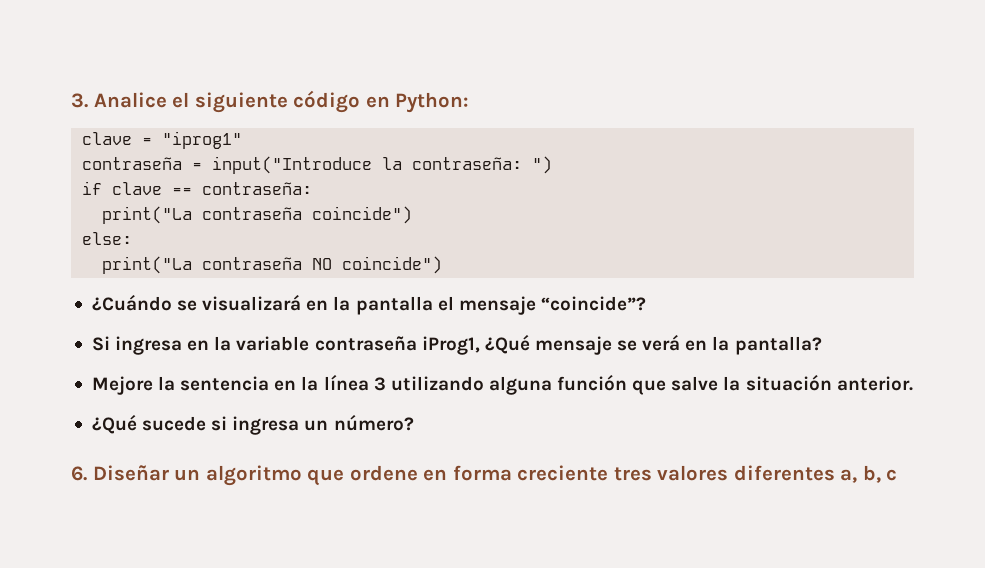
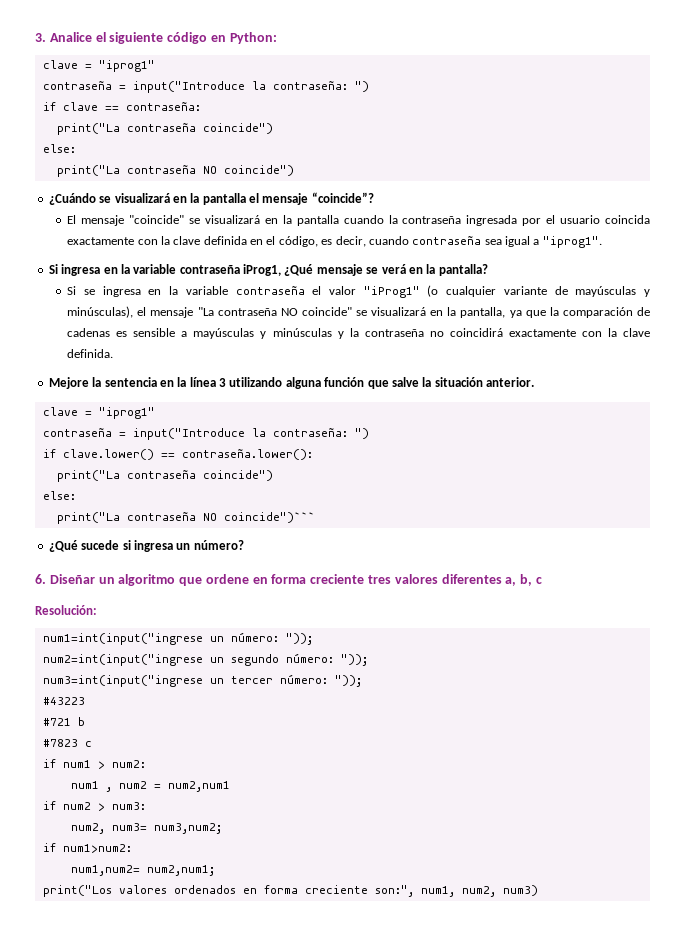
(646, 303) none -> [67,215,650,226] [67,236,602,248] // El mensaje "coincide" se visualizará en la pantalla cuando la contraseña ingresada por el usuario coincida exactamente con la clave definida en el código, es decir, cuando contraseña sea igual a "iprog1".
(822, 345) none -> [67,285,651,298] [67,306,650,318] [67,328,650,339] [67,349,114,358] // Si se ingresa en la variable contraseña el valor "iProg1" (o cualquier variante de mayúsculas y minúsculas), el mensaje "La contraseña NO coincide" se visualizará en la pantalla, ya que la comparación de cadenas es sensible a mayúsculas y minúsculas y la contraseña no coincidirá exactamente con la clave definida.
(913, 383) none -> [42,407,155,419] [42,428,369,440] [42,449,313,460] [56,470,273,482] [42,491,76,500] [56,512,315,524] // clave = "iprog1" // contraseña = input("Introduce la contraseña: ") // if clave.lower() == contraseña.lower(): // print("La contraseña coincide") // else: // print("La contraseña NO coincide")```
(898, 475) none -> [35,605,97,615] [42,632,313,645] [42,653,368,666] [42,674,362,687] [42,697,85,705] [42,717,85,726] [42,739,92,747] [42,759,146,769] [70,781,230,792] [42,801,146,811] [70,823,222,834] [42,843,132,853] [70,865,215,876] [42,885,538,897] // Resolución: // num1=int(input("ingrese un número: ")); // num2=int(input("ingrese un segundo número: ")); // num3=int(input("ingrese un tercer número: ")); // #43223 // #721 b // #7823 c // if num1 > num2: // num1 , num2 = num2,num1 // if num2 > num3: // num2, num3= num3,num2; // if num1>num2: // num1,num2= num2,num1; // print("Los valores ordenados en forma creciente son:", num1, num2, num3)

